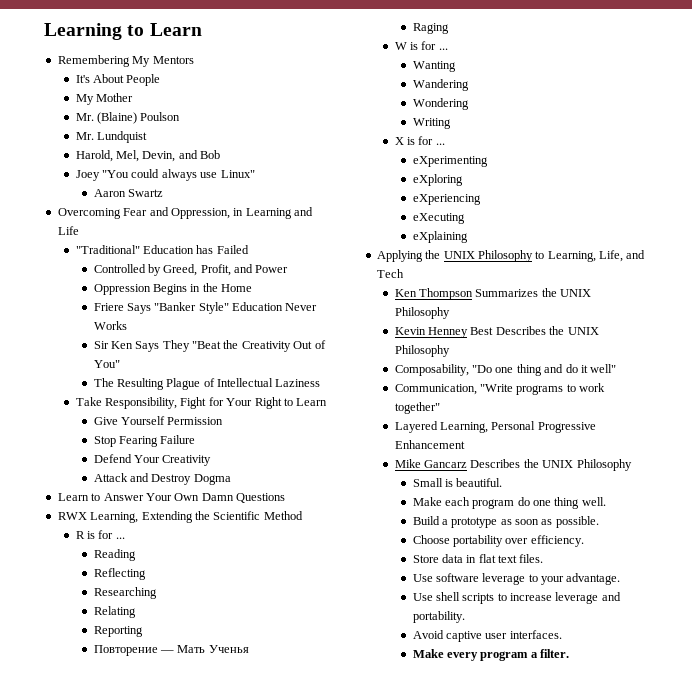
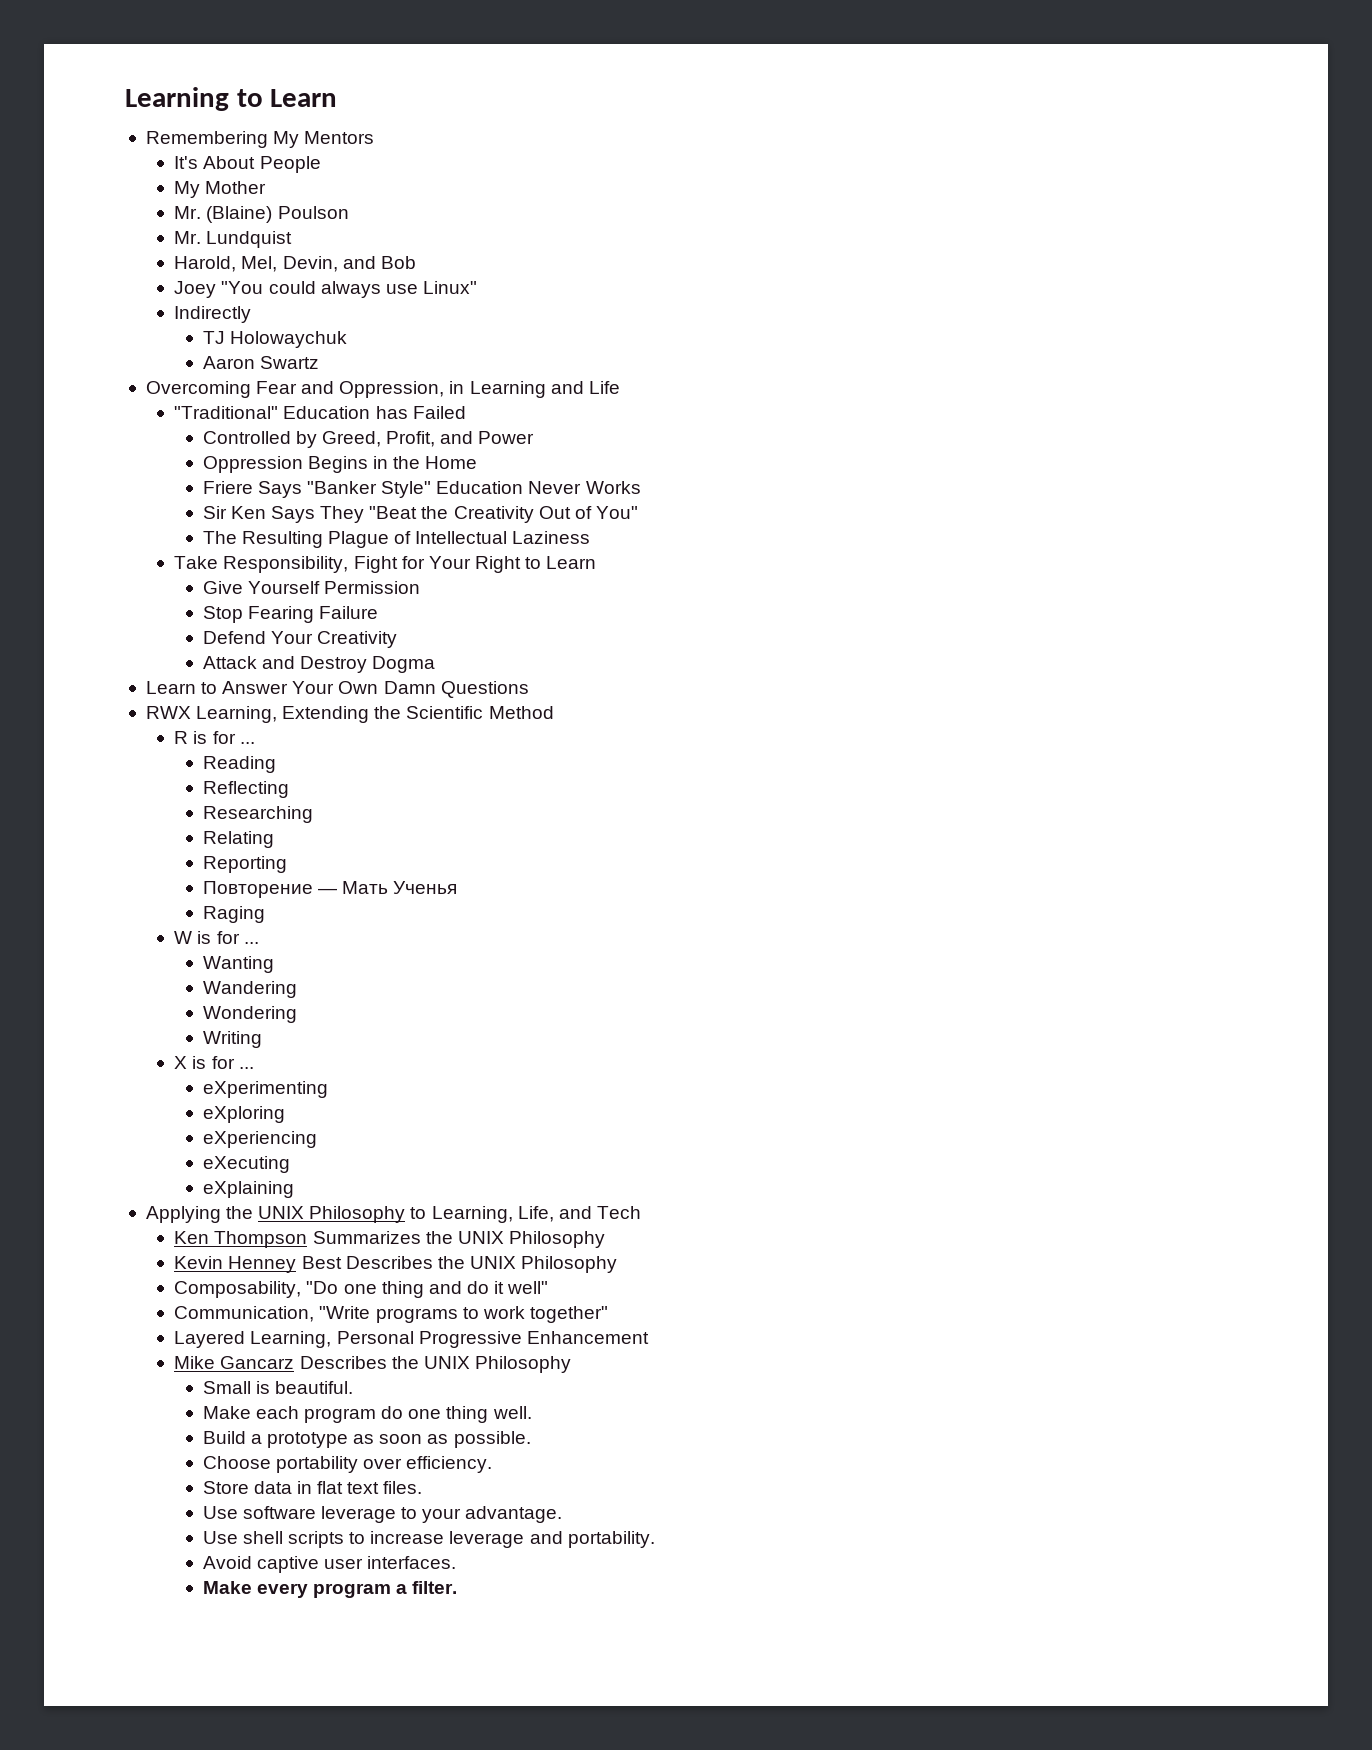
(255, 174) none -> [174,306,252,323] [202,331,347,348] // Indirectly // TJ Holowaychuk

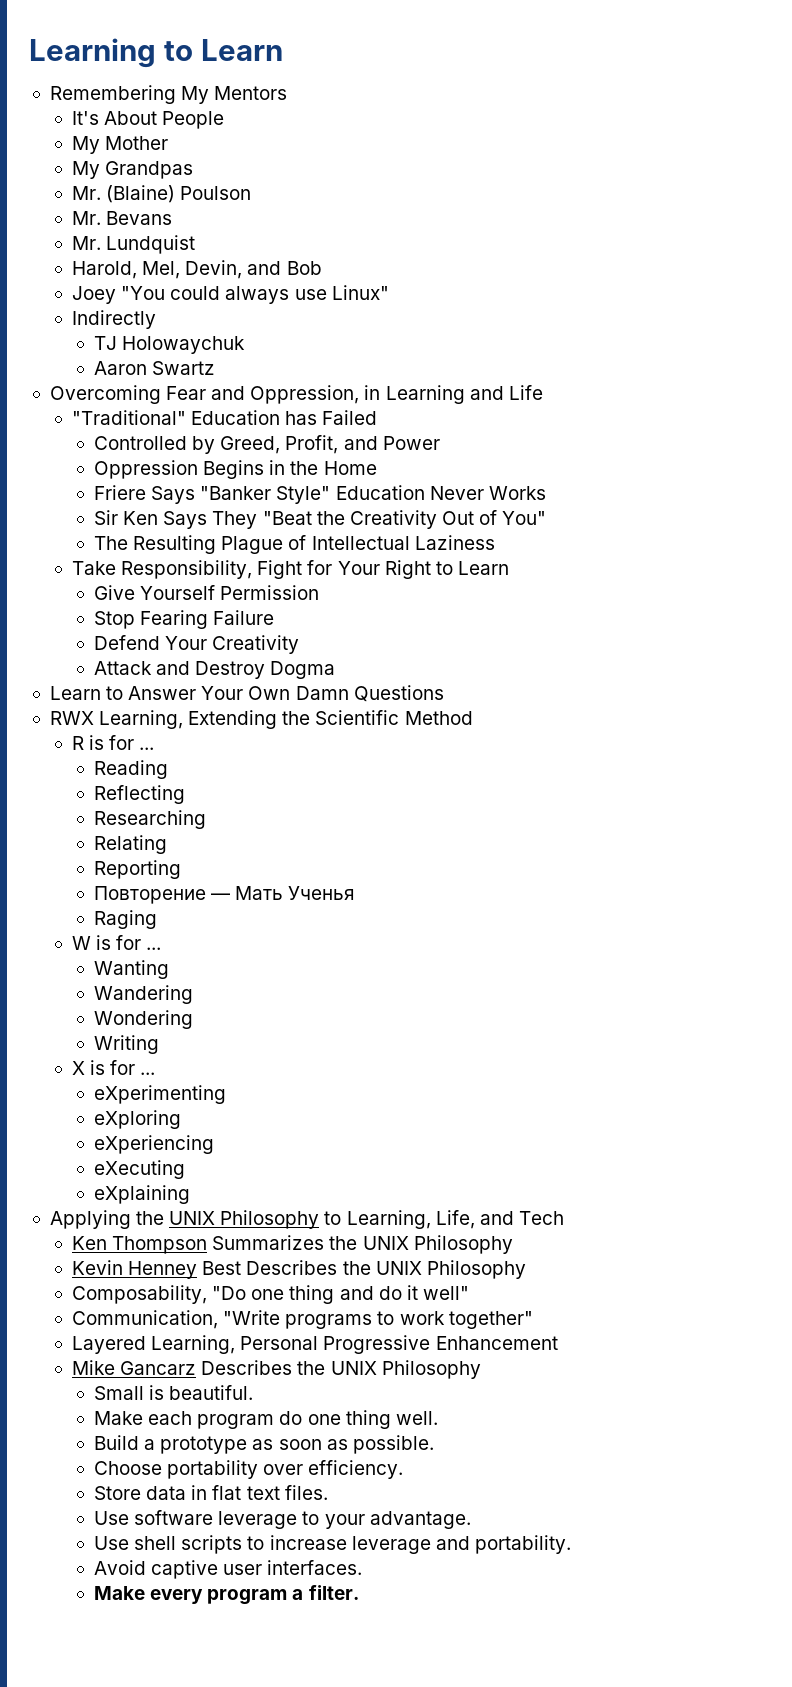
(267, 187) none -> [71,161,194,179] // My Grandpas
(349, 212) none -> [71,211,173,225] // Mr. Bevans

